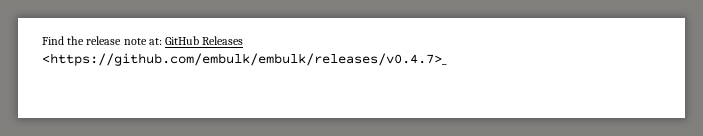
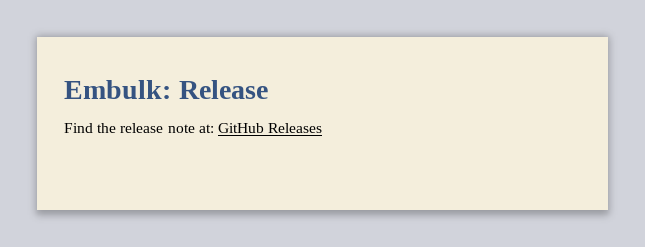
(42, 40) none -> [64,80,268,99] Embulk: Release //
[42,53,447,66] <https://github.com/embulk/embulk/releases/v0.4.7>_ -> (323, 128) none

